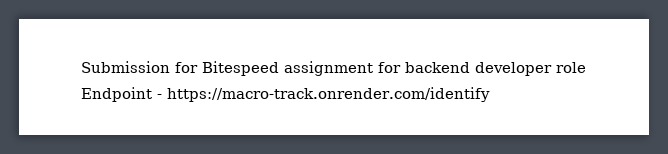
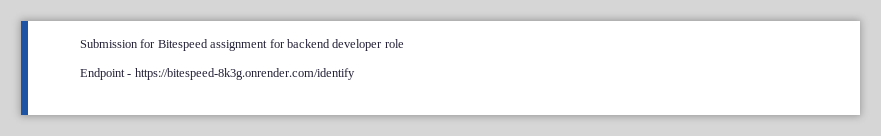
[167,87,490,102] https://macro-track.onrender.com/identify -> [134,68,355,80] https://bitespeed-8k3g.onrender.com/identify

